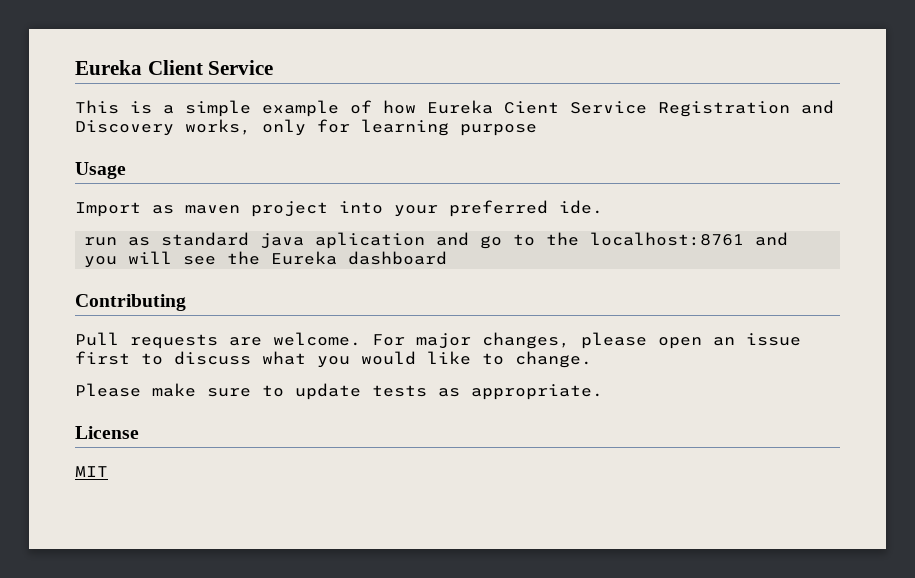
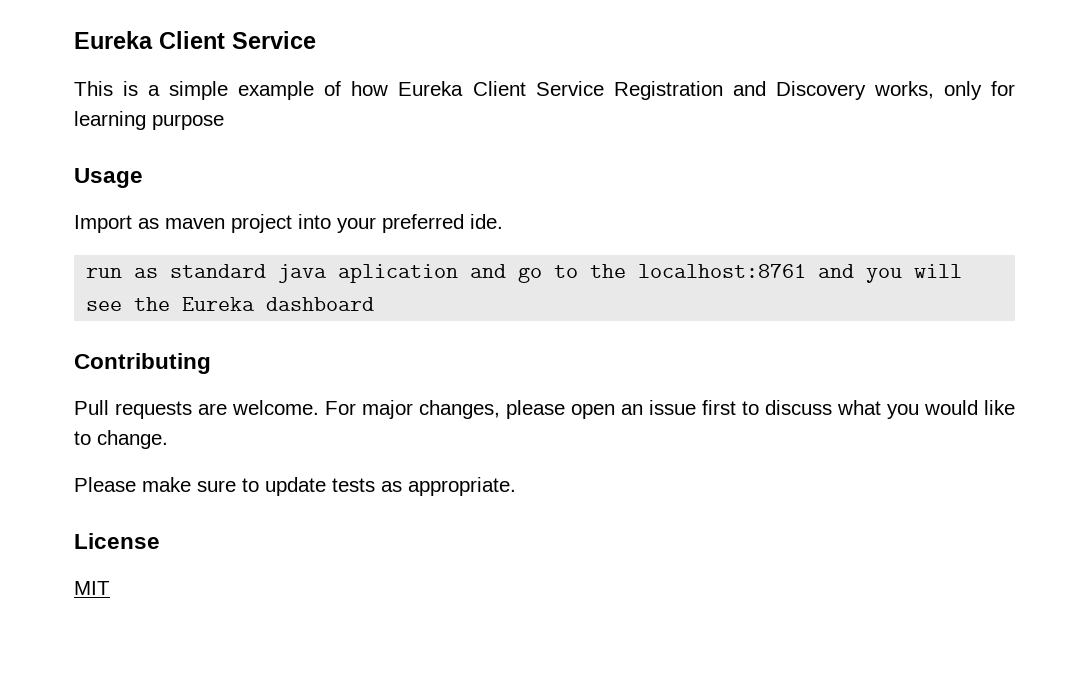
[504,101,559,114] Cient -> [472,81,526,96] Client

